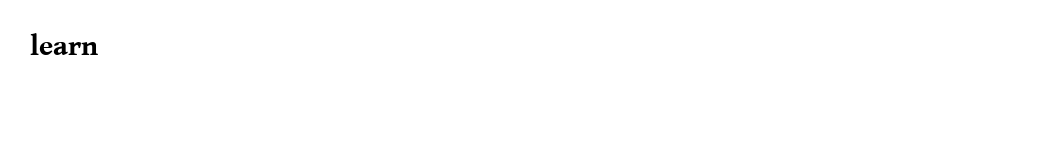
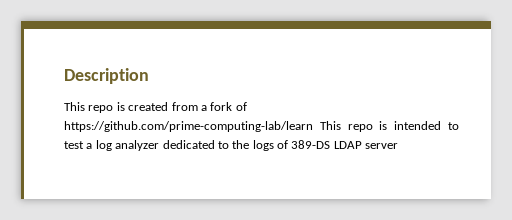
[30,33,98,55] learn -> [64,68,149,84] [64,102,247,113] [64,121,460,132] [64,140,399,151] Description // This repo is created from a fork of https://github.com/prime-computing-lab/learn This repo is intended to test a log analyzer dedicated to the logs of 389-DS LDAP server

